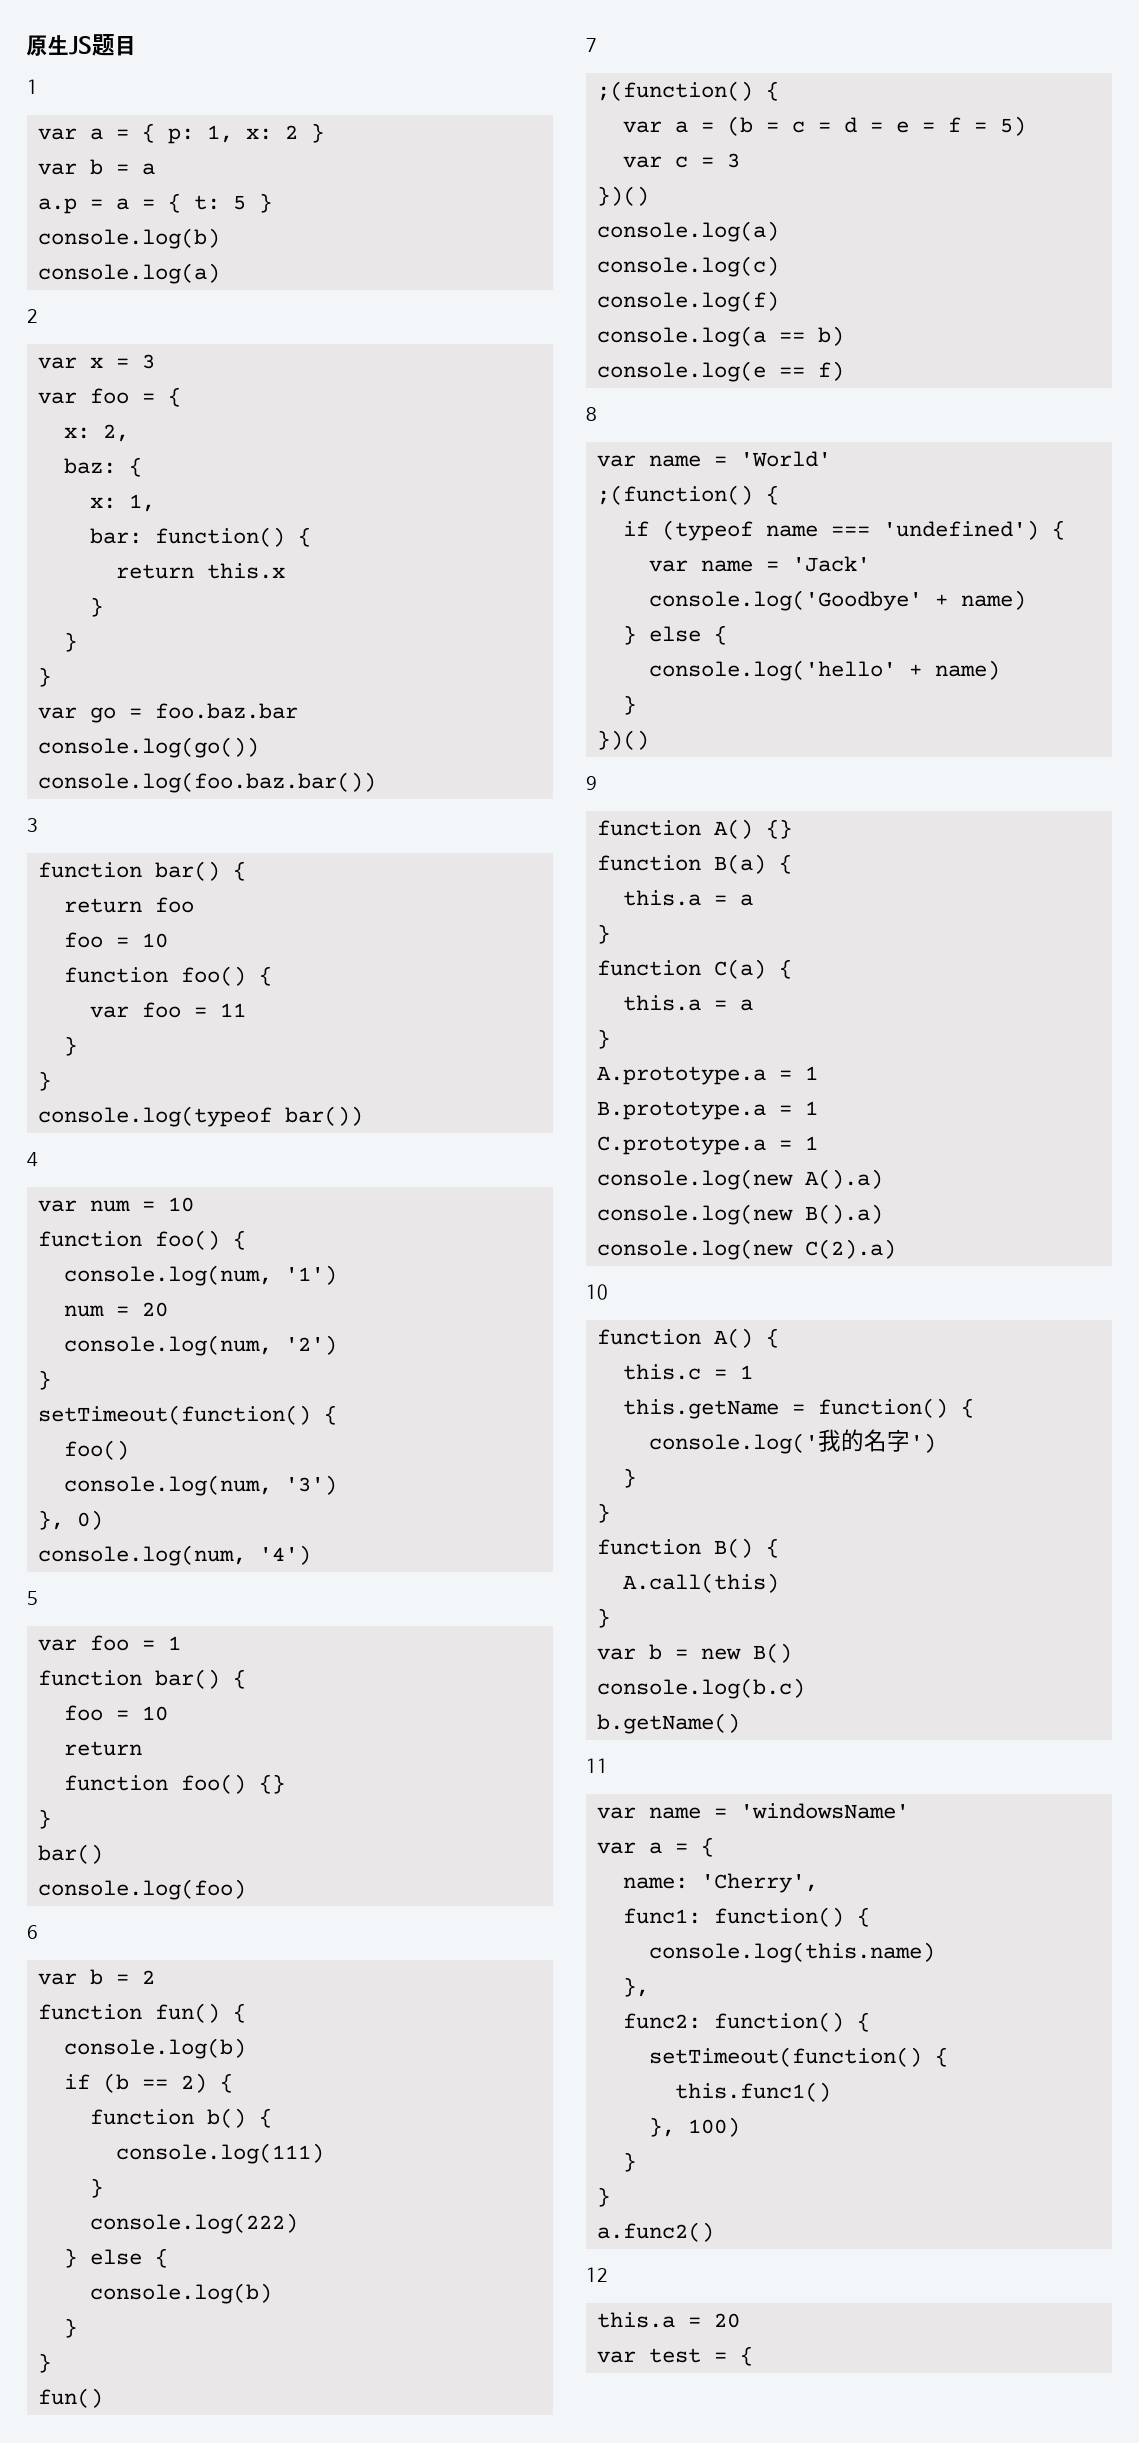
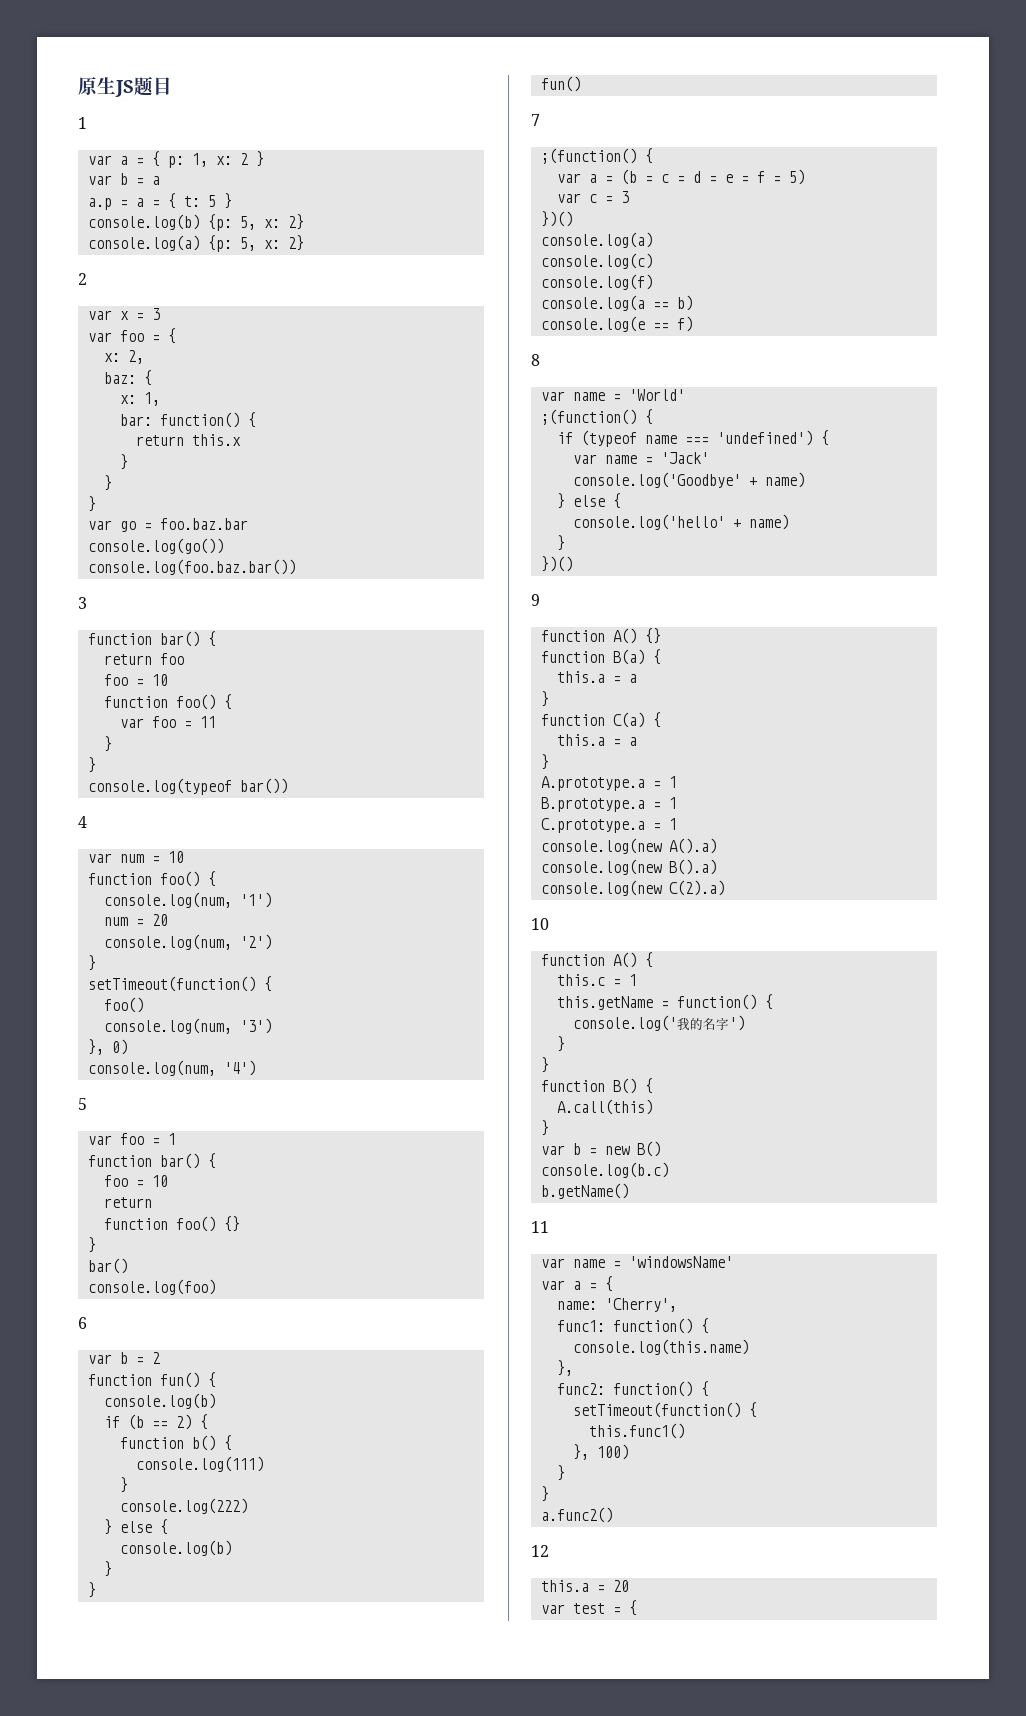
[37,263,220,284] // console.log(a) -> [207,214,304,231] [87,235,304,252] {p: 5, x: 2} // console.log(a) {p: 5, x: 2}

